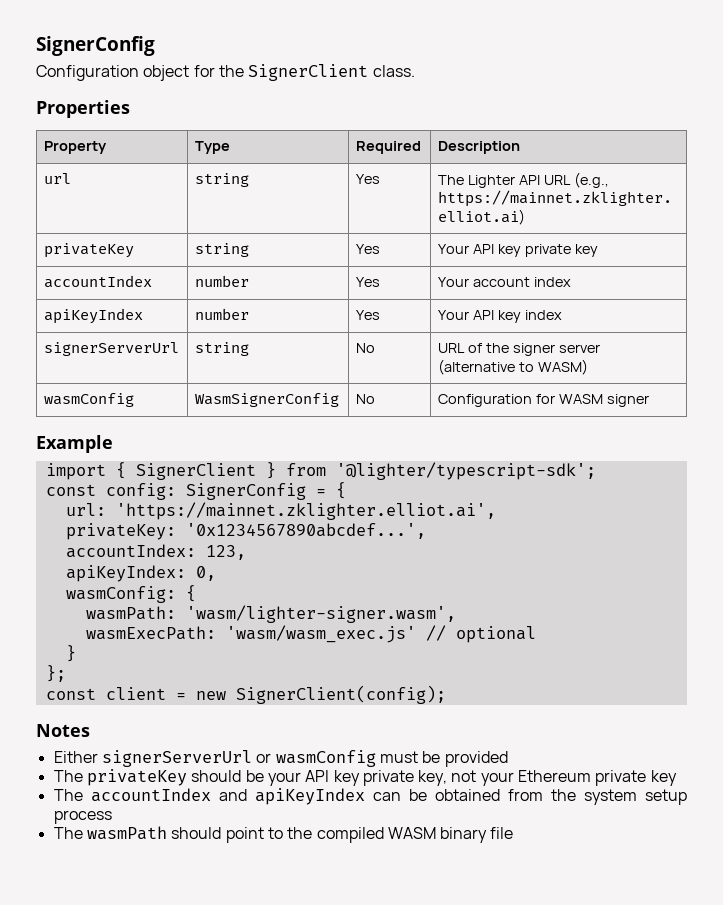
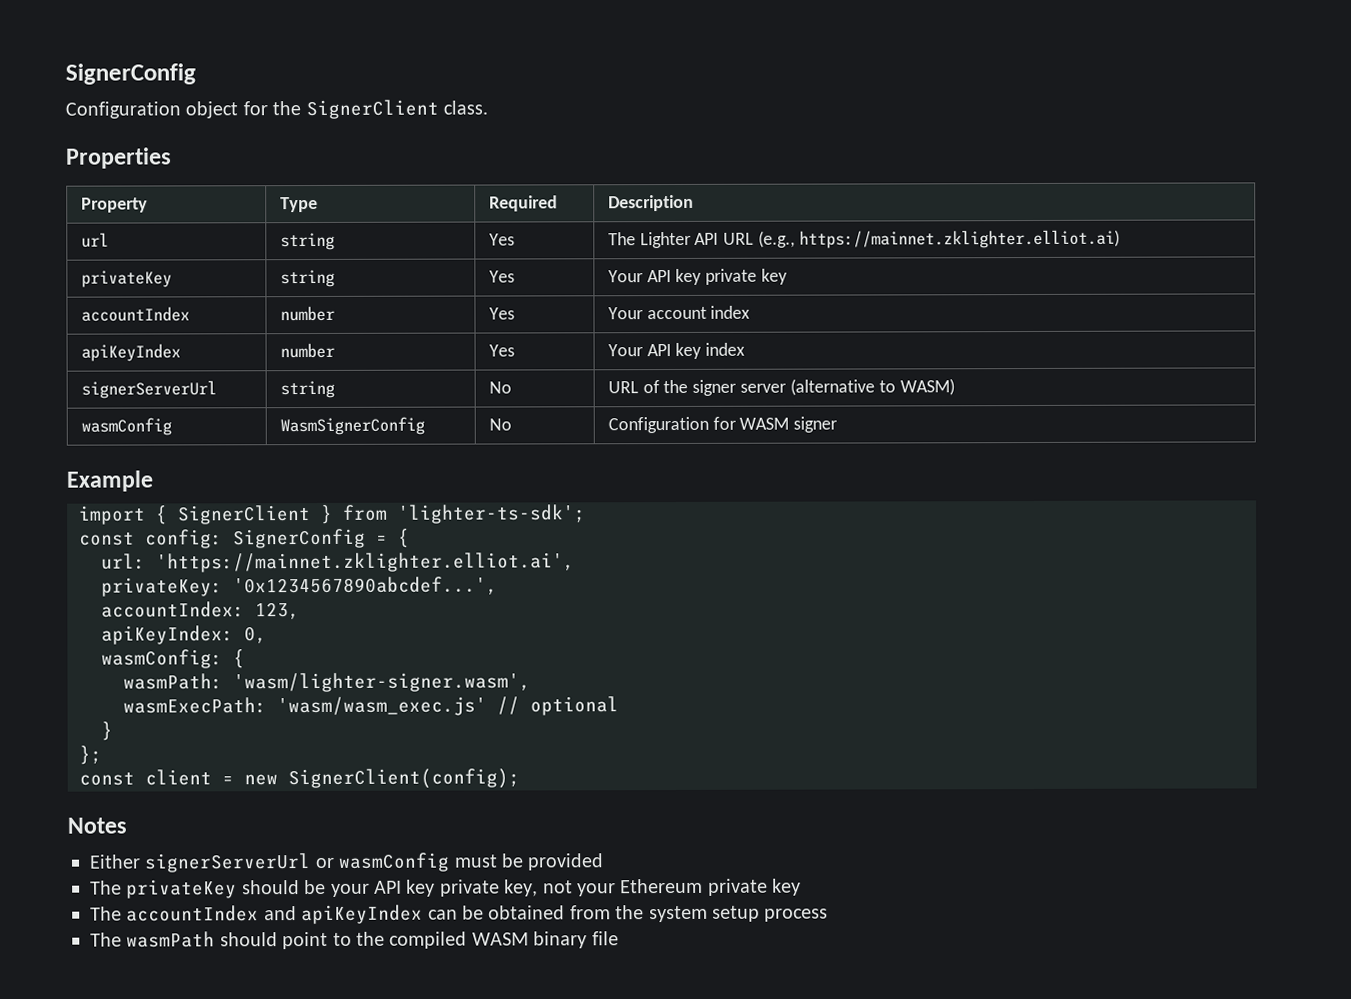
[335,462,596,480] '@lighter/typescript-sdk'; -> [398,504,586,524] 'lighter-ts-sdk';

